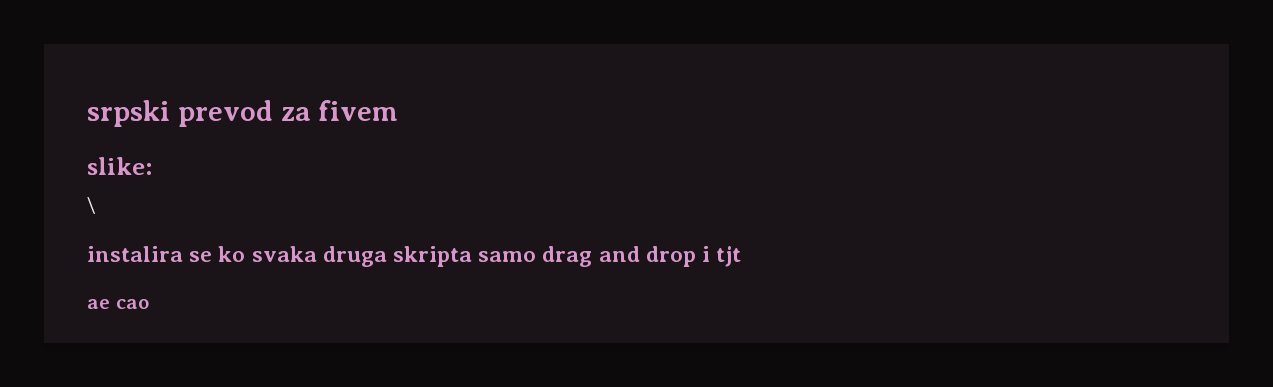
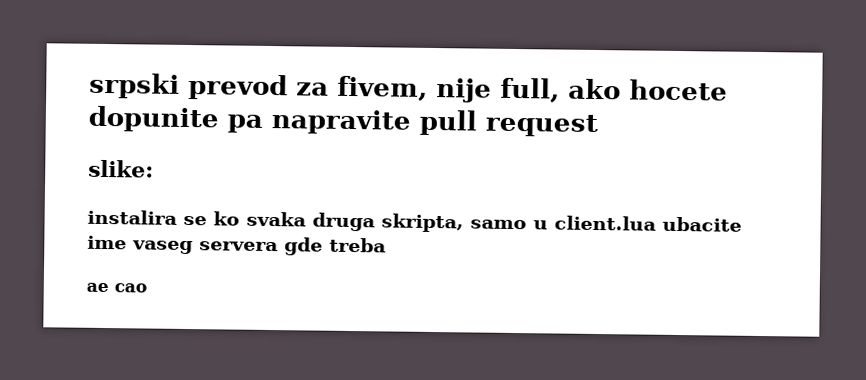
[318,100,399,121] fivem -> [337,75,728,103] [88,105,598,138] fivem, nije full, ako hocete dopunite pa napravite pull request
[87,197,95,214] // \ -> (154, 168) none
[393,246,742,267] skripta samo drag and drop i tjt -> [381,213,742,233] [87,235,386,256] skripta, samo u client.lua ubacite ime vaseg servera gde treba

